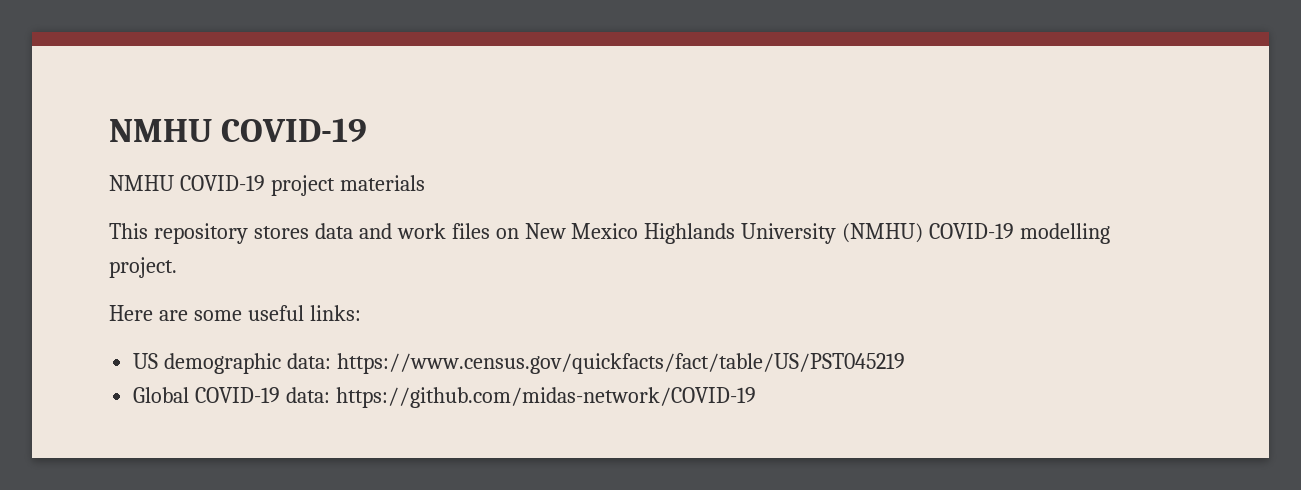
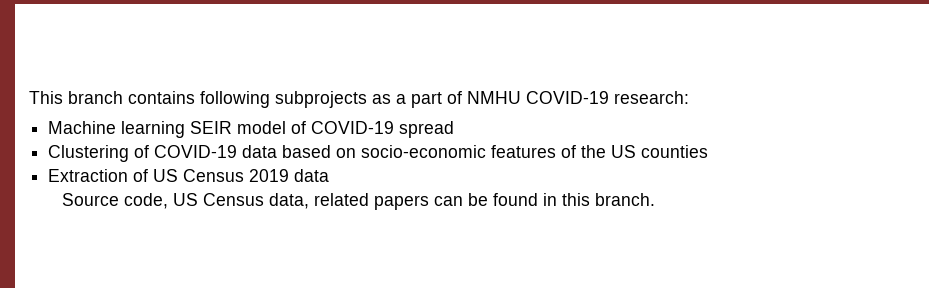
[109,118,368,143] [109,175,425,196] [109,223,1111,244] [109,257,177,278] [109,305,361,321] [133,353,906,374] [133,387,757,408] NMHU COVID-19 // NMHU COVID-19 project materials // This repository stores data and work files on New Mexico Highlands University (NMHU) COVID-19 modelling project. // Here are some useful links: // US demographic data: https://www.census.gov/quickfacts/fact/table/US/PST045219 // Global COVID-19 data: https://github.com/midas-network/COVID-19 -> [29,91,689,108] [48,121,455,138] [48,145,709,162] [48,169,330,182] [61,193,655,210] This branch contains following subprojects as a part of NMHU COVID-19 research: // Machine learning SEIR model of COVID-19 spread // Clustering of COVID-19 data based on socio-economic features of the US counties // Extraction of US Census 2019 data // Source code, US Census data, related papers can be found in this branch.

